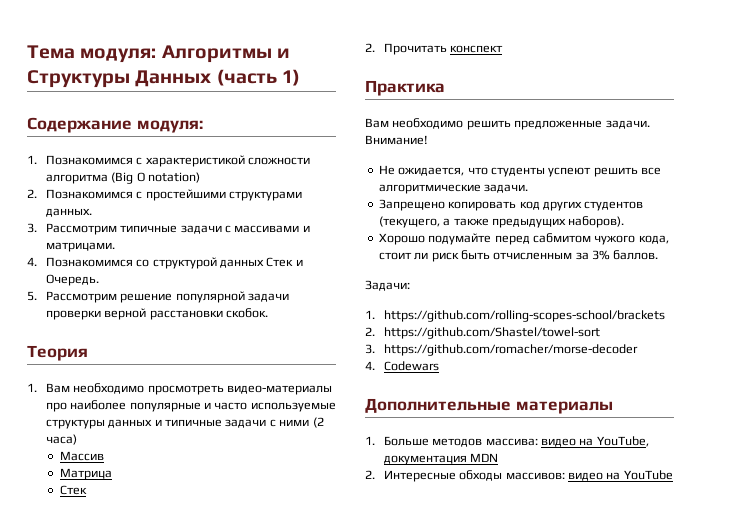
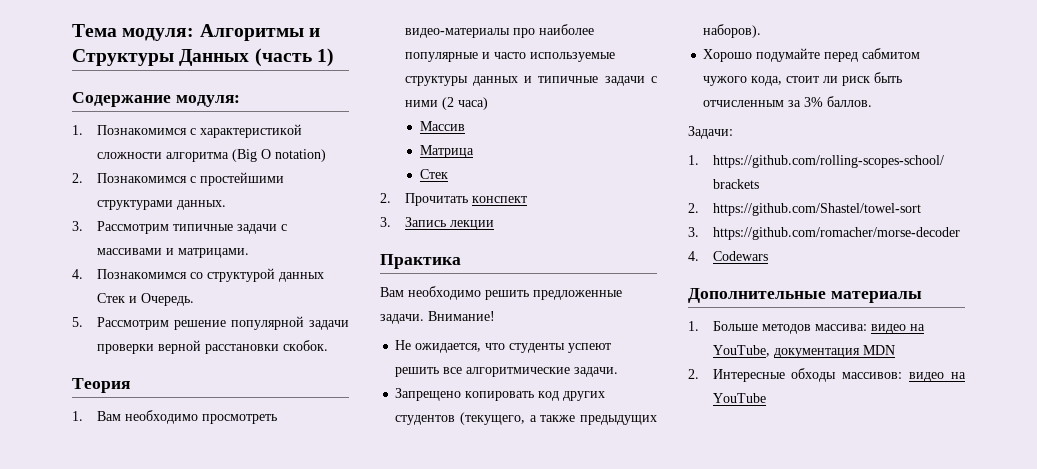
(504, 49) none -> [380,217,494,230] // 3. Запись лекции

